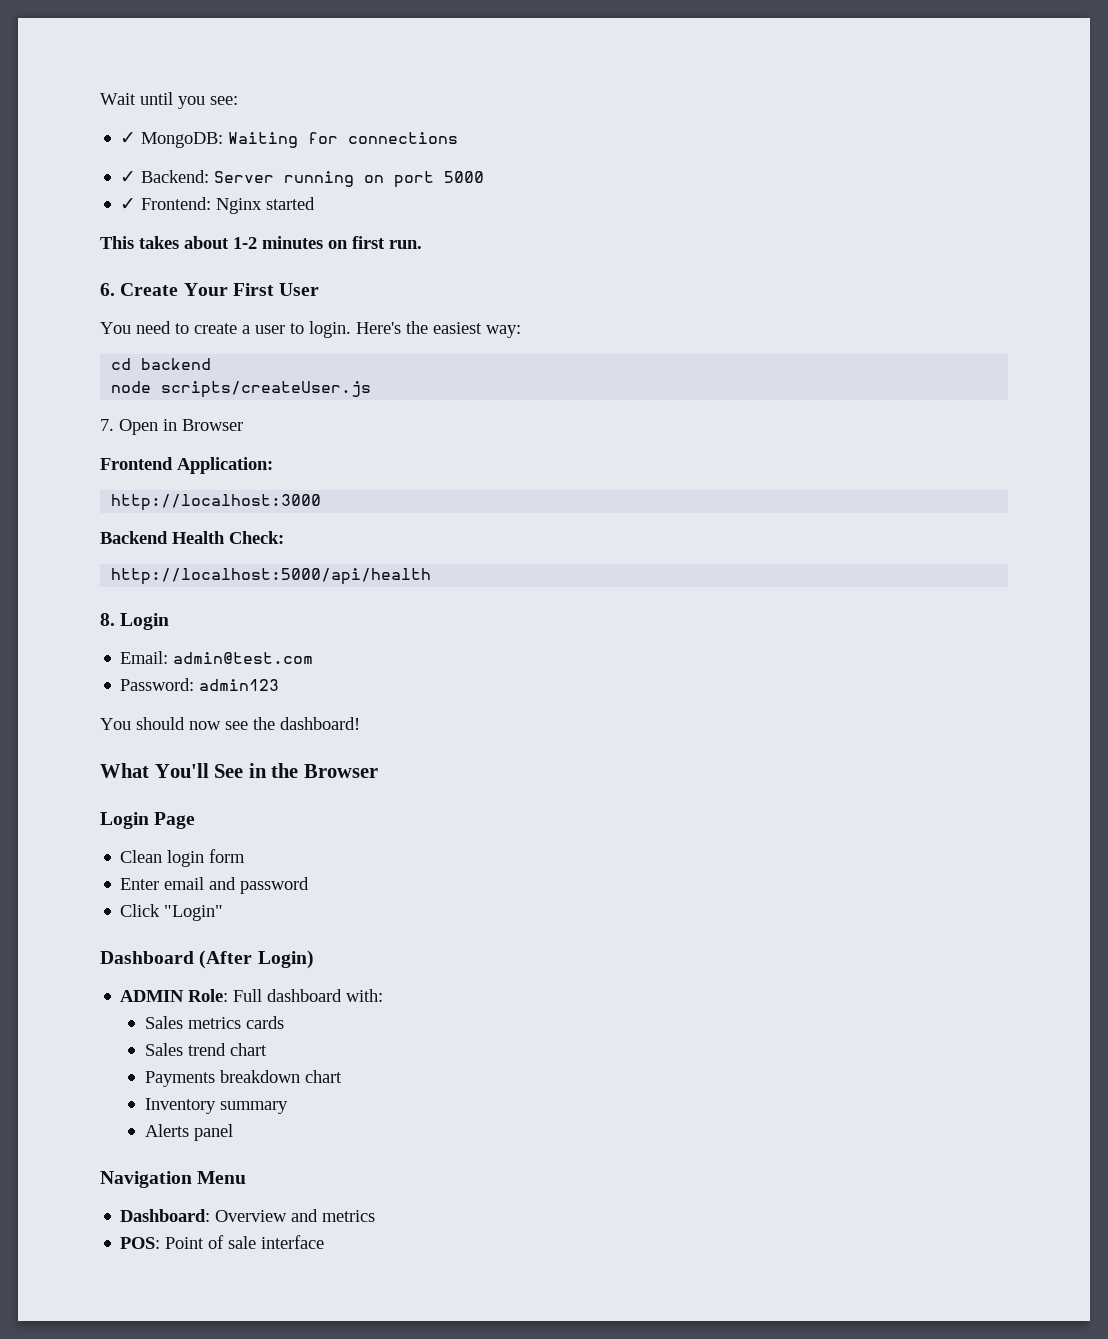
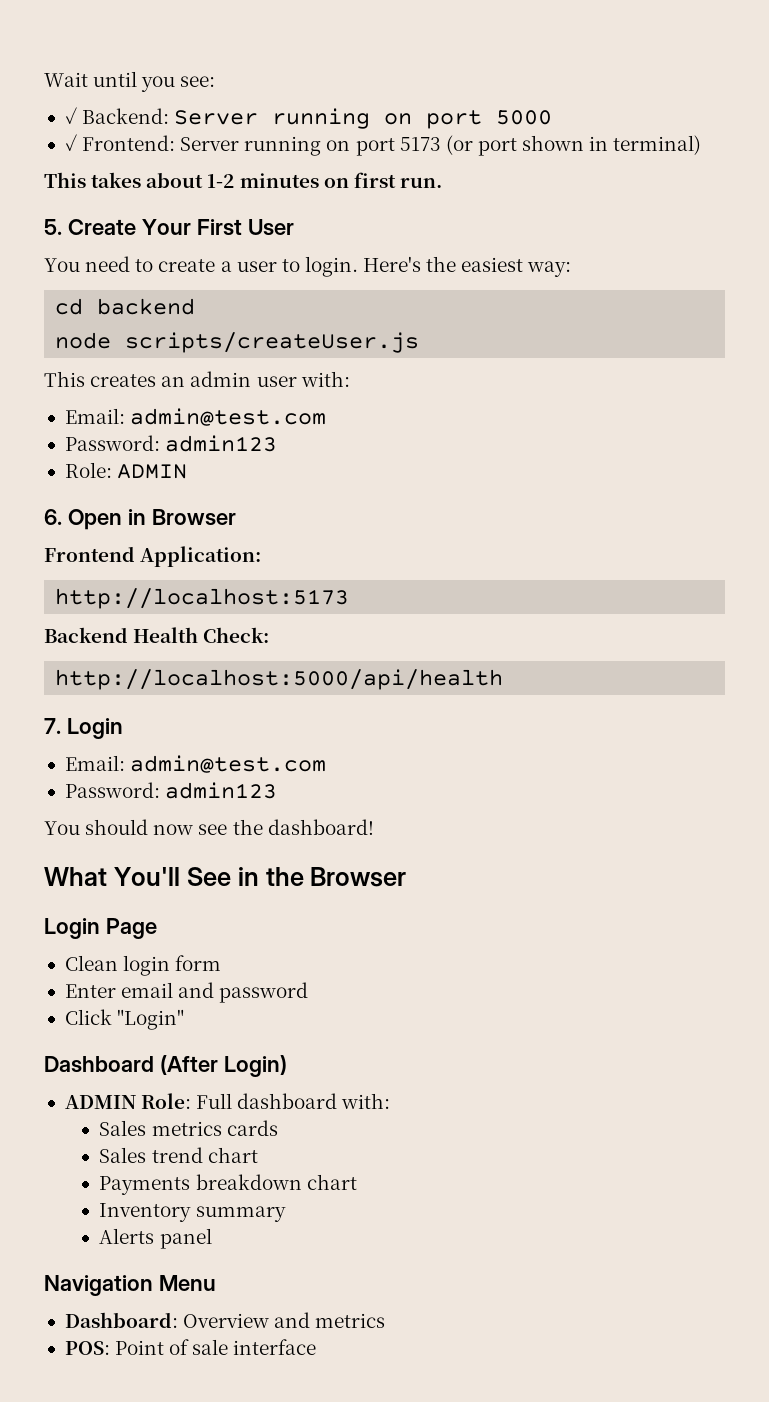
[120,132,459,148] // ✓ MongoDB: Waiting for connections -> (216, 81) none
[216,197,316,214] Nginx started -> [180,135,702,156] Server running on port 5173 (or port shown in terminal)
[100,283,115,296] 6. -> [44,219,62,235] 5.
[100,419,114,431] 7. -> [44,371,350,387] [64,408,327,426] [64,435,278,452] [64,462,188,479] [44,509,62,525] This creates an admin user with: // Email: admin@test.com // Password: admin123 // Role: ADMIN // 6.
[111,494,322,511] http://localhost:3000 -> [55,588,350,609] http://localhost:5173
[100,613,115,626] 8. -> [44,718,61,734] 7.

